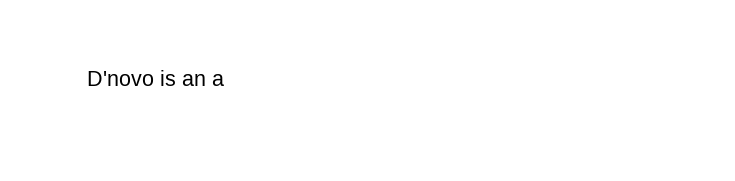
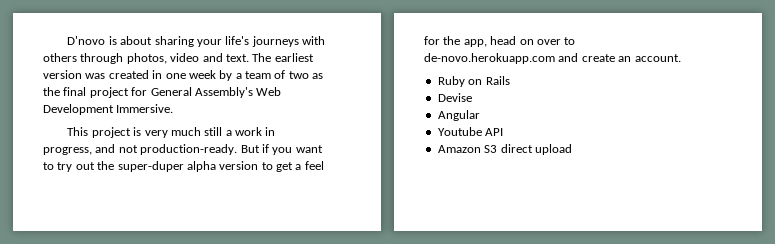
[182,74,224,86] an a -> [120,36,326,47] [43,53,314,64] [43,70,324,81] [43,87,282,98] [43,104,174,115] [67,127,276,138] [43,144,323,155] [43,161,324,172] [424,36,576,47] [424,53,681,64] [437,76,510,87] [437,93,472,102] [437,110,480,121] [437,127,504,136] [437,144,572,155] about sharing your life's journeys with others through photos, video and text. The earliest version was created in one week by a team of two as the final project for General Assembly's Web Development Immersive. // This project is very much still a work in progress, and not production-ready. But if you want to try out the super-duper alpha version to get a feel for the app, head on over to de-novo.herokuapp.com and create an account. // Ruby on Rails // Devise // Angular // Youtube API // Amazon S3 direct upload

